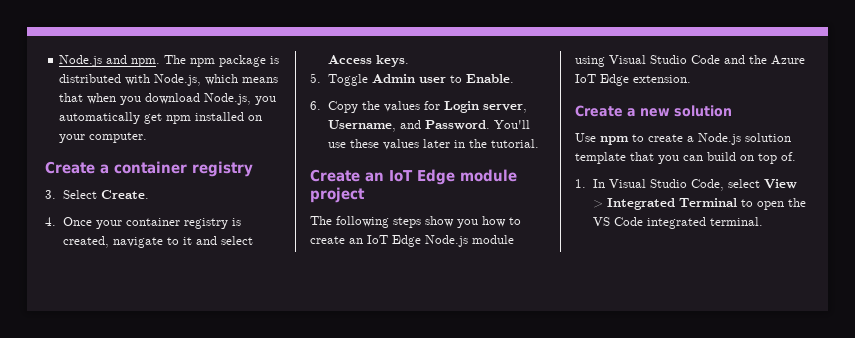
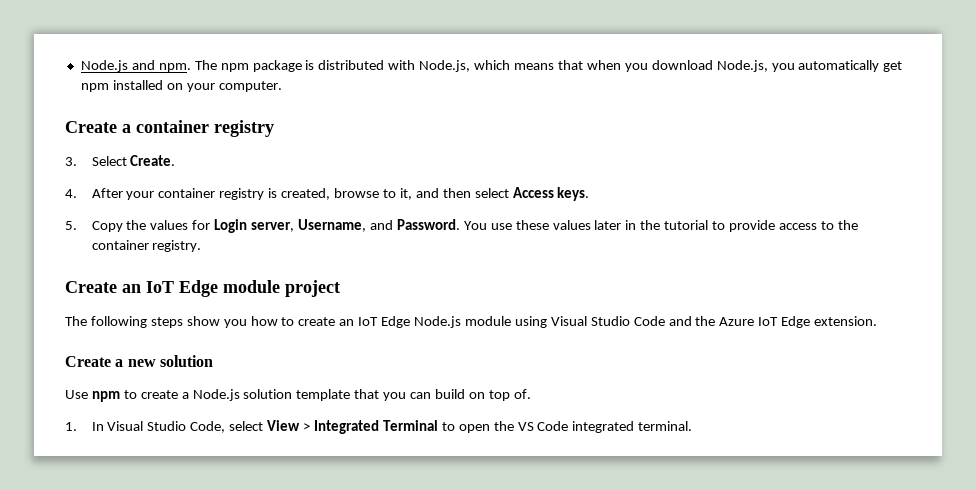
[62,217,92,226] Once -> [91,188,123,198] After
[112,236,253,248] [327,55,409,67] [310,73,514,86] [310,101,321,110] navigate to it and select Access keys. // 5. Toggle Admin user to Enable. // 6. -> [334,187,590,201] [65,221,77,230] browse to it, and then select Access keys. // 5.
[493,120,530,129] You'll -> [463,221,487,230] You
[490,139,539,148] tutorial. -> [664,220,858,232] [91,240,202,252] tutorial to provide access to the container registry.

